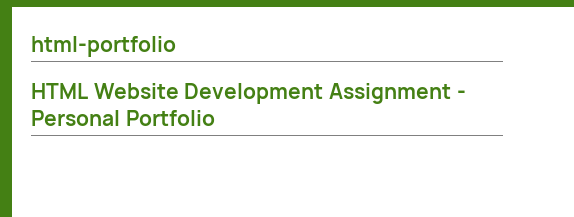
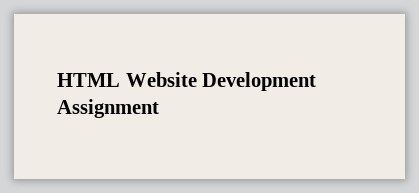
[31,36,176,57] html-portfolio // -> (57, 80) none
[456,90,466,99] [31,110,215,126] - Personal Portfolio -> (159, 108) none

